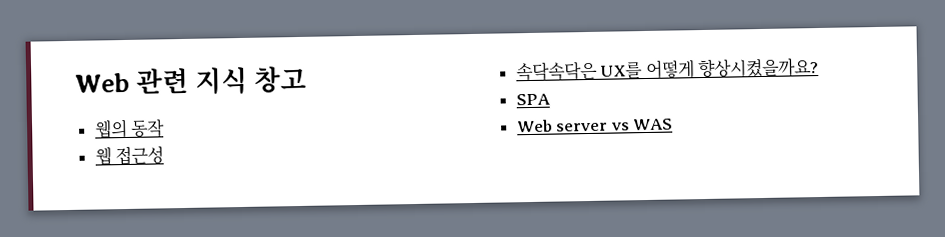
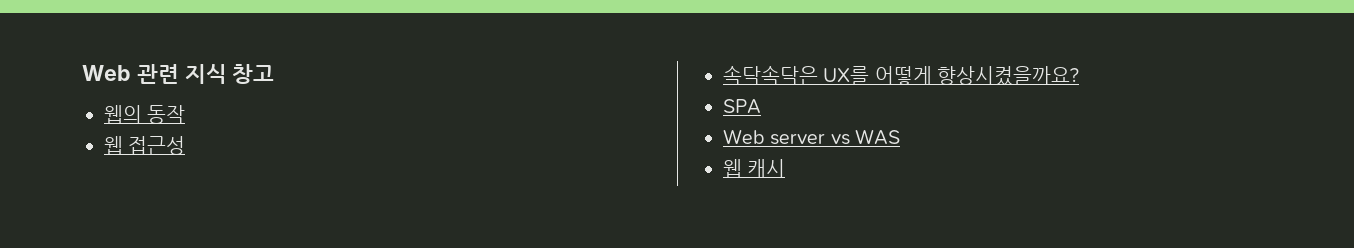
(674, 124) none -> [723,159,786,178] // 웹 캐시

